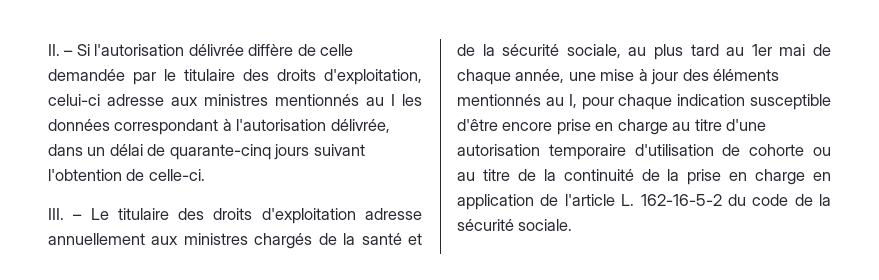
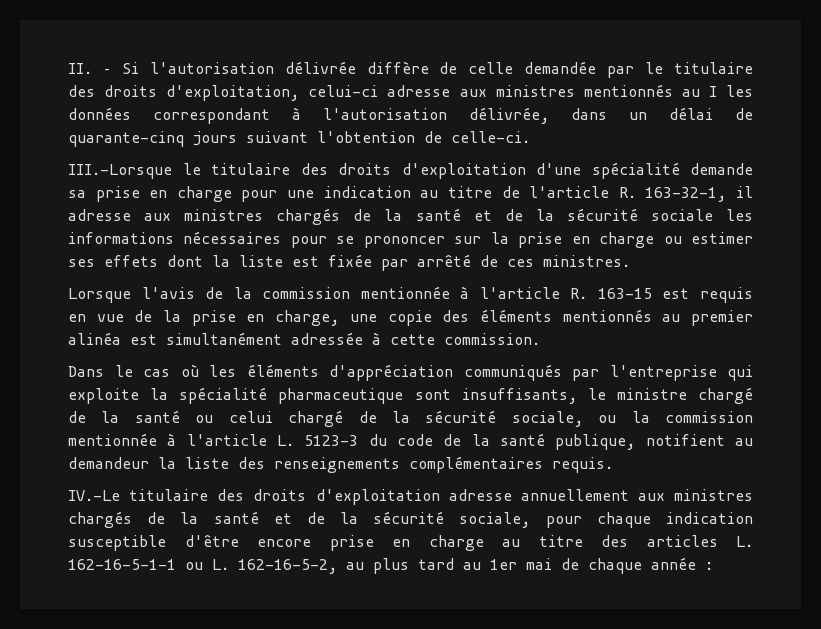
[48,208,109,220] III. – Le -> [68,162,753,179] [68,186,754,202] [68,208,753,225] [68,231,753,248] [68,254,630,271] [68,286,753,303] [68,309,753,326] [68,332,540,345] [68,364,753,381] [68,387,753,404] [68,410,753,427] [68,433,753,450] [68,456,613,473] [68,490,120,501] III.-Lorsque le titulaire des droits d'exploitation d'une spécialité demande sa prise en charge pour une indication au titre de l'article R. 163-32-1, il adresse aux ministres chargés de la santé et de la sécurité sociale les informations nécessaires pour se prononcer sur la prise en charge ou estimer ses effets dont la liste est fixée par arrêté de ces ministres. // Lorsque l'avis de la commission mentionnée à l'article R. 163-15 est requis en vue de la prise en charge, une copie des éléments mentionnés au premier alinéa est simultanément adressée à cette commission. // Dans le cas où les éléments d'appréciation communiqués par l'entreprise qui exploite la spécialité pharmaceutique sont insuffisants, le ministre chargé de la santé ou celui chargé de la sécurité sociale, ou la commission mentionnée à l'article L. 5123-3 du code de la santé publique, notifient au demandeur la liste des renseignements complémentaires requis. // IV.-Le
[628,44,832,60] [457,69,780,85] [457,94,577,108] au plus tard au 1er mai de chaque année, une mise à jour des éléments mentionnés au I, -> (531, 520) none
[726,119,767,131] [457,144,831,160] [457,169,831,185] [457,194,831,210] [457,219,573,231] d'une autorisation temporaire d'utilisation de cohorte ou au titre de la continuité de la prise en charge en application de l'article L. 162-16-5-2 du code de la sécurité sociale. -> [601,535,753,547] [68,557,713,574] des articles L. 162-16-5-1-1 ou L. 162-16-5-2, au plus tard au 1er mai de chaque année :

